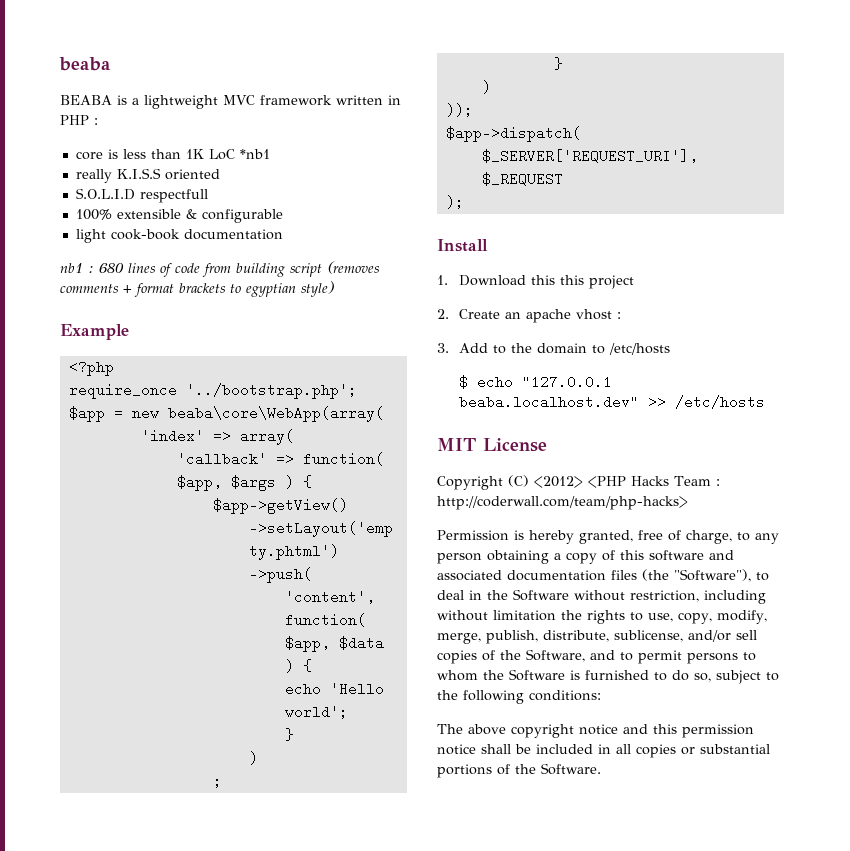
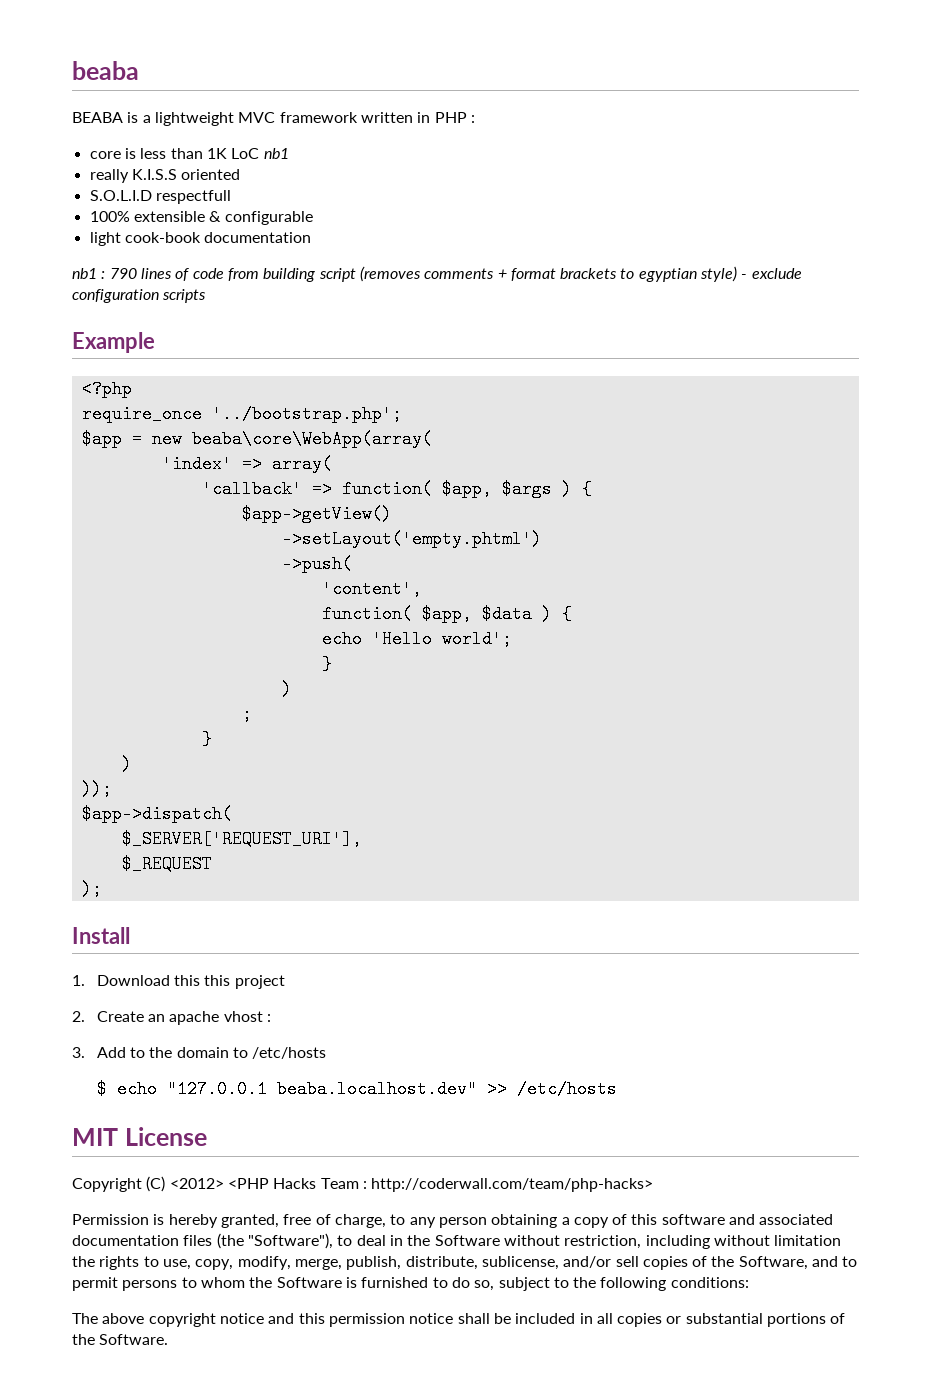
[239,149,270,159] *nb1 -> [263,148,289,159] nb1
[99,263,124,273] 680 -> [109,268,137,279] 790
(334, 289) none -> [741,268,802,279] [72,289,207,303] - exclude configuration scripts

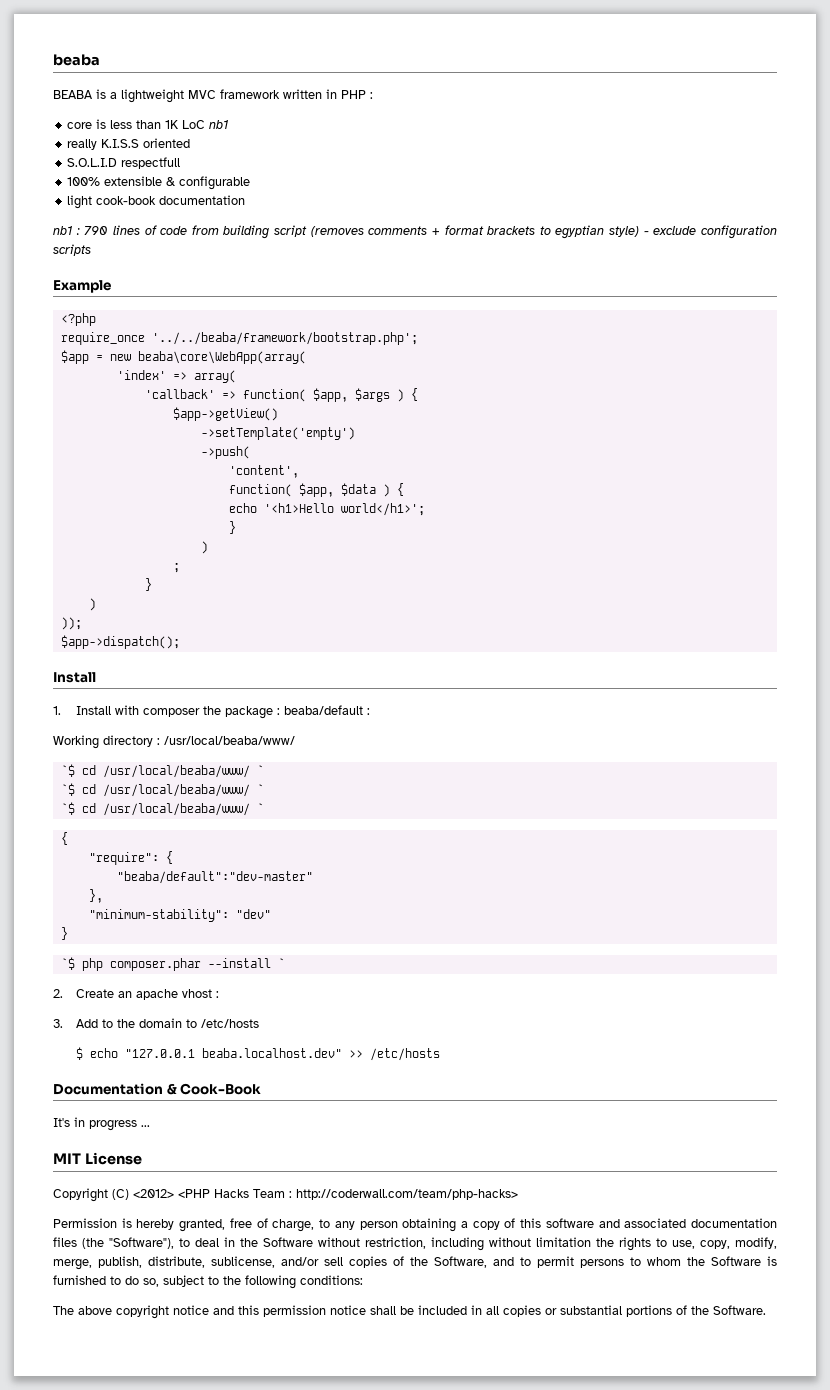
[211,405,402,423] '../bootstrap.php'; -> [151,332,418,345] '../../beaba/framework/bootstrap.php';
[281,530,542,548] ->setLayout('empty.phtml') -> [200,427,355,440] ->setTemplate('empty')
[371,630,512,648] 'Hello world'; -> [263,503,425,516] '<h1>Hello world</h1>';
[81,805,232,823] [121,830,362,848] [121,855,212,873] [81,880,102,898] [72,927,130,944] [72,975,285,989] $app->dispatch( // $_SERVER['REQUEST_URI'], // $_REQUEST // ); // Install // 1. Download this this project -> [60,635,180,649] [53,672,96,683] [53,705,370,719] [53,735,295,749] [60,764,264,778] [60,783,264,797] [60,802,264,816] [60,832,68,845] [88,851,173,865] [116,871,313,884] [88,889,103,903] [88,909,271,922] [60,927,68,940] [60,957,285,971] $app->dispatch(); // Install // 1. Install with composer the package : beaba/default : // Working directory : /usr/local/beaba/www/ // `$ cd /usr/local/beaba/www/ ` // `$ cd /usr/local/beaba/www/ ` // `$ cd /usr/local/beaba/www/ ` // { // "require": { // "beaba/default":"dev-master" // }, // "minimum-stability": "dev" // } // `$ php composer.phar --install `
(617, 1089) none -> [53,1083,262,1095] [53,1117,150,1131] // Documentation & Cook-Book // It's in progress ...

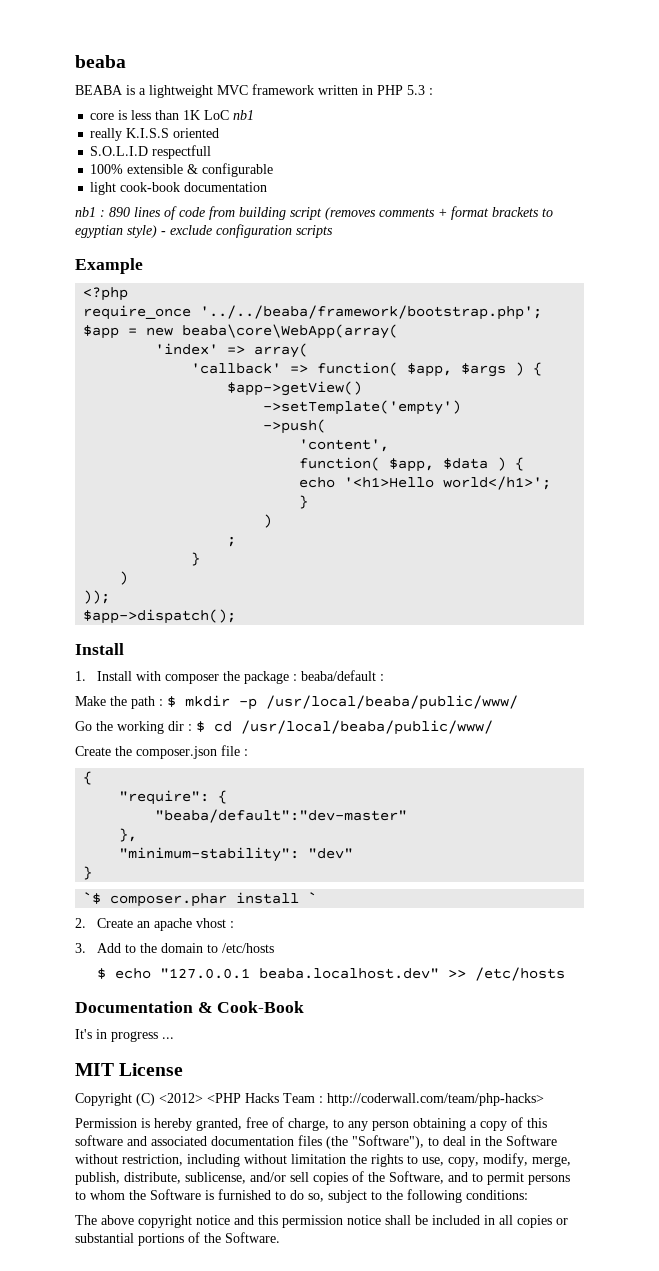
(366, 94) none -> [407,85,425,95] 5.3
[84,226,109,235] 790 -> [109,207,130,217] 890
[53,735,295,749] [60,764,264,778] [60,783,264,797] [60,802,264,816] Working directory : /usr/local/beaba/www/ // `$ cd /usr/local/beaba/www/ ` // `$ cd /usr/local/beaba/www/ ` // `$ cd /usr/local/beaba/www/ ` -> [75,695,518,710] [75,720,493,735] [75,745,248,759] Make the path : $ mkdir -p /usr/local/beaba/public/www/ // Go the working dir : $ cd /usr/local/beaba/public/www/ // Create the composer.json file :
[81,958,271,971] php composer.phar --install -> [110,892,300,907] composer.phar install

